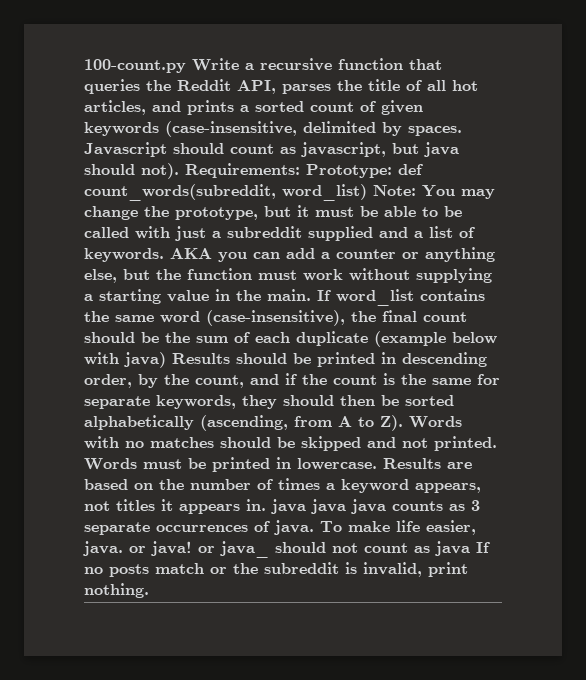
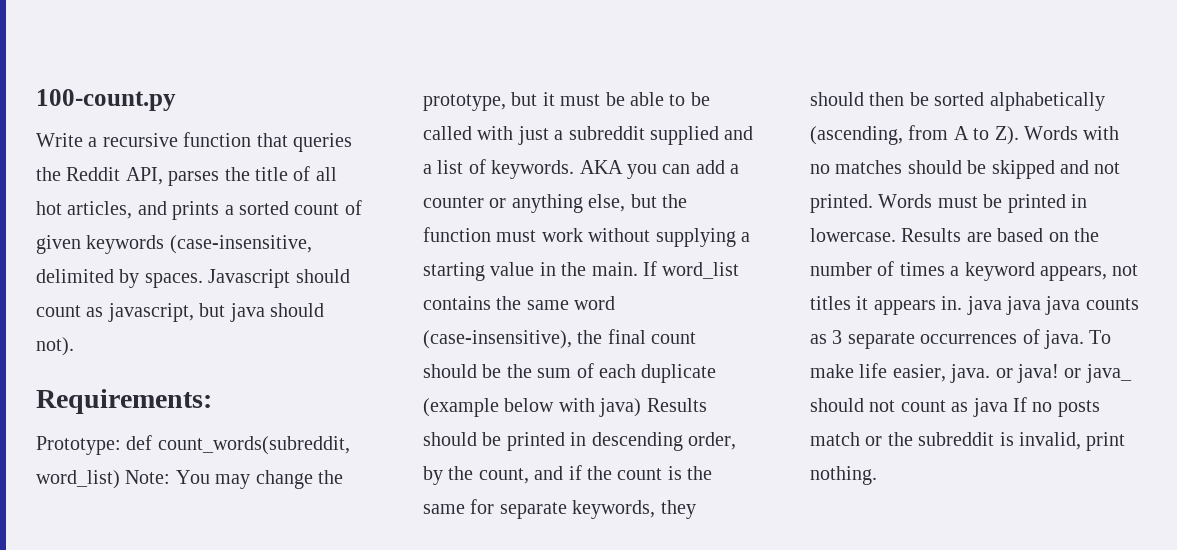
(186, 66) none -> (176, 100) //
(179, 171) none -> (74, 346) //
(300, 170) none -> (212, 401) //

